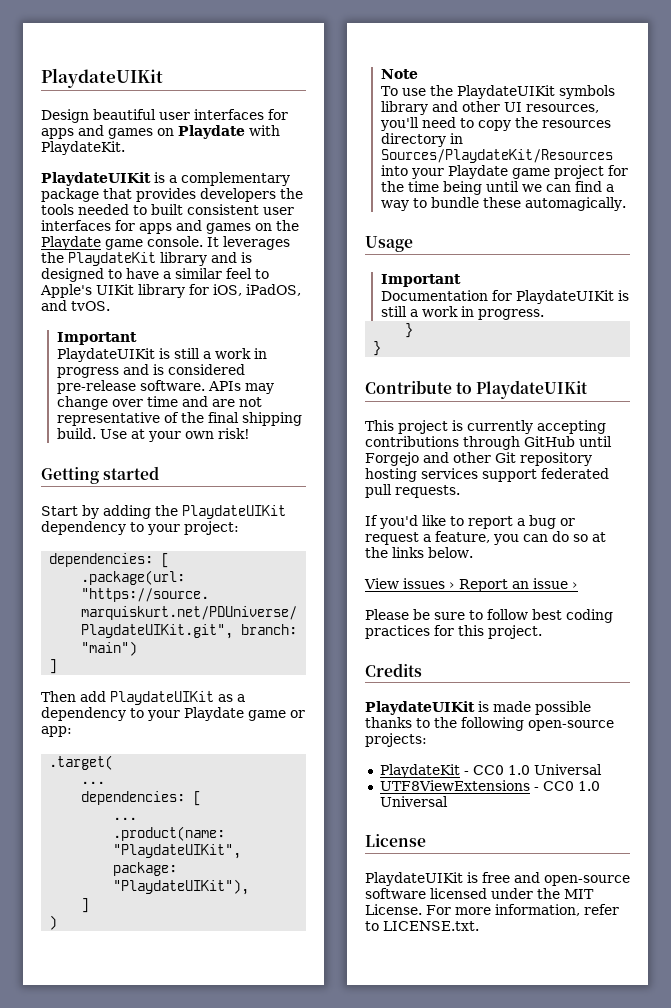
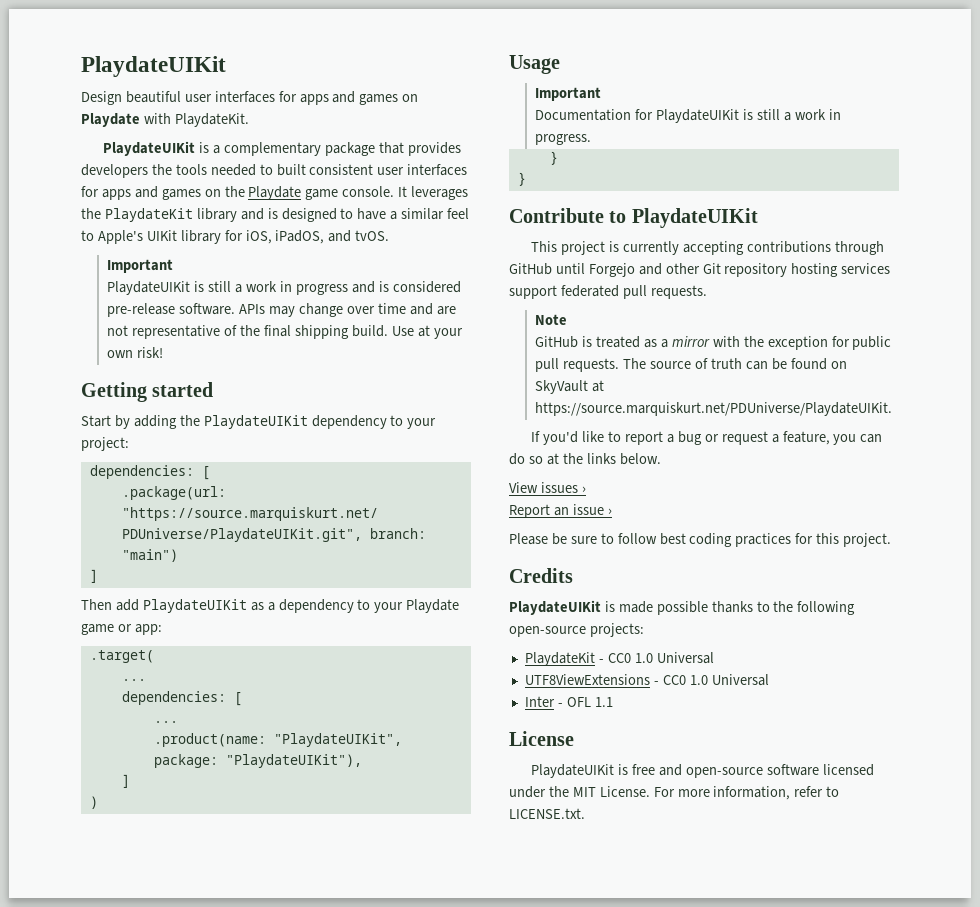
[380,69,418,79] [380,85,615,99] [380,101,599,115] [379,117,611,131] [380,133,463,147] [380,149,613,163] [380,165,628,179] [380,181,614,195] [380,197,626,211] // Note // To use the PlaydateUIKit symbols library and other UI resources, you'll need to copy the resources directory in Sources/PlaydateKit/Resources into your Playdate game project for the time being until we can find a way to bundle these automagically. -> (98, 802) none
(460, 491) none -> [535,314,568,325] [535,336,892,350] [535,358,847,372] [535,380,605,394] [535,402,893,416] // Note // GitHub is treated as a mirror with the exception for public pull requests. The source of truth can be found on SkyVault at https://source.marquiskurt.net/PDUniverse/PlaydateUIKit.
(455, 585) none -> (586, 489) //
(448, 801) none -> [524,696,613,707] // Inter - OFL 1.1

